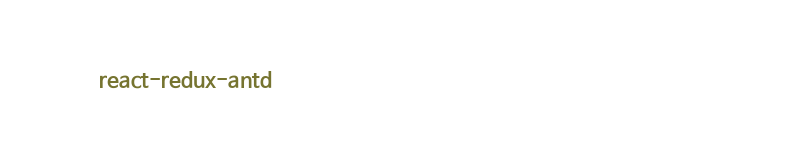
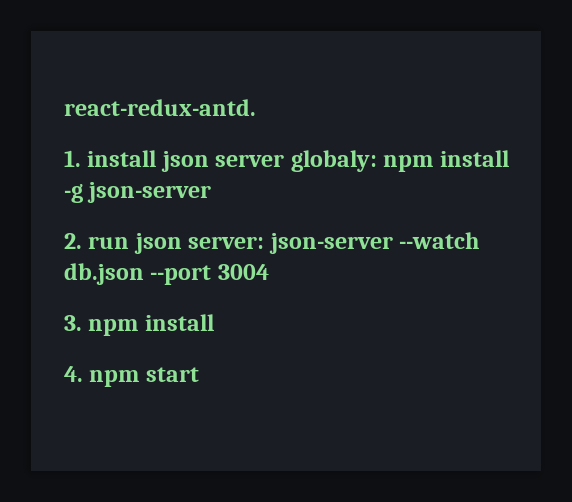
[99,71,272,89] react-redux-antd -> [64,99,256,116] [64,150,509,172] [64,182,212,203] [64,232,480,254] [64,263,269,285] [64,314,214,336] [64,366,199,387] react-redux-antd. // 1. install json server globaly: npm install -g json-server // 2. run json server: json-server --watch db.json --port 3004 // 3. npm install // 4. npm start

